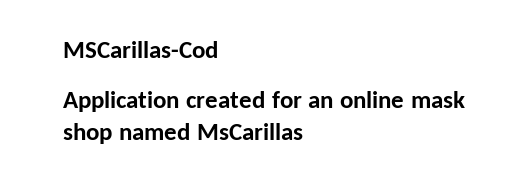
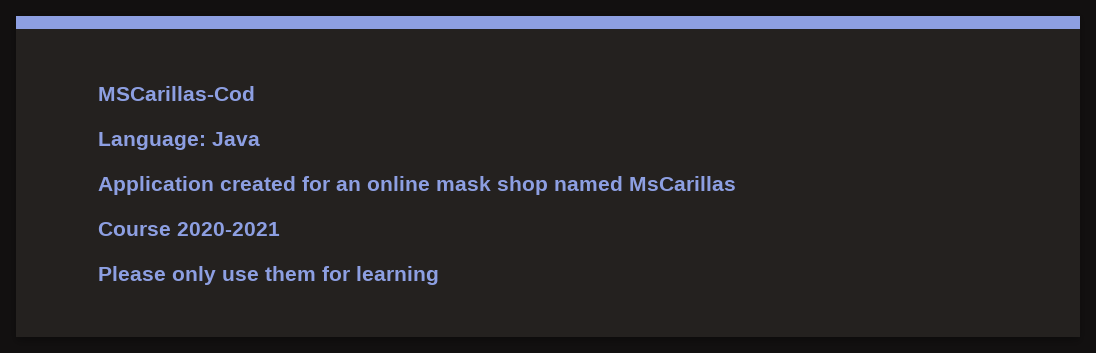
(218, 49) none -> [98,132,260,150] // Language: Java
(303, 131) none -> [98,222,280,236] [98,266,439,285] // Course 2020-2021 // Please only use them for learning

